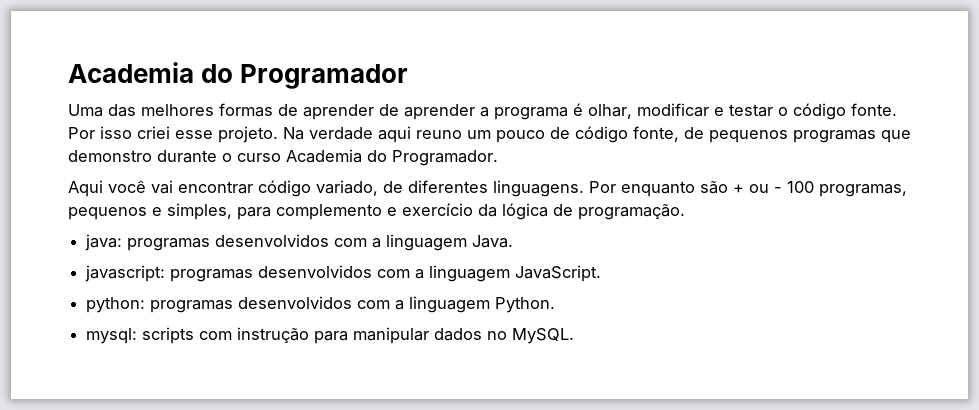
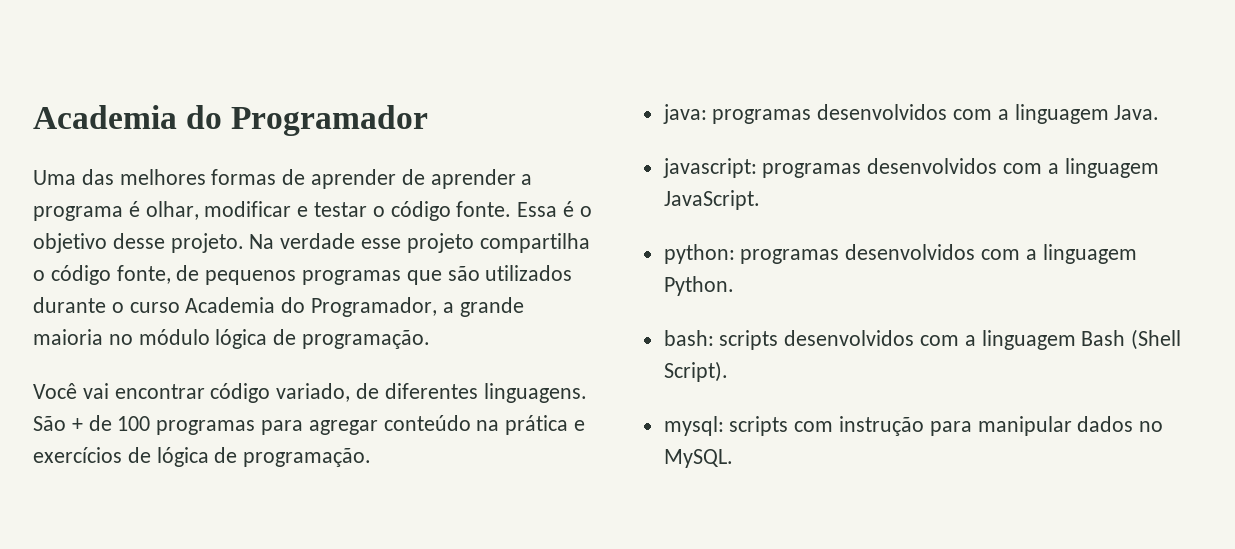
[68,126,570,143] Por isso criei esse projeto. Na verdade aqui reuno um pouco de -> [517,201,592,217] [33,233,590,253] [33,270,45,281] Essa é o objetivo desse projeto. Na verdade esse projeto compartilha o
[68,150,152,162] demonstro -> [447,265,573,281] são utilizados
[392,150,498,166] [68,180,146,197] Programador. // Aqui você -> [311,297,524,317] [33,329,431,349] [33,383,77,399] Programador, a grande maioria no módulo lógica de programação. // Você
[589,180,907,197] [68,203,497,220] Por enquanto são + ou - 100 programas, pequenos e simples, para complemento e exercício da -> [33,415,586,435] [33,447,151,463] São + de 100 programas para agregar conteúdo na prática e exercícios de
(556, 305) none -> [663,329,1182,350] [663,361,728,382] // bash: scripts desenvolvidos com a linguagem Bash (Shell Script).

